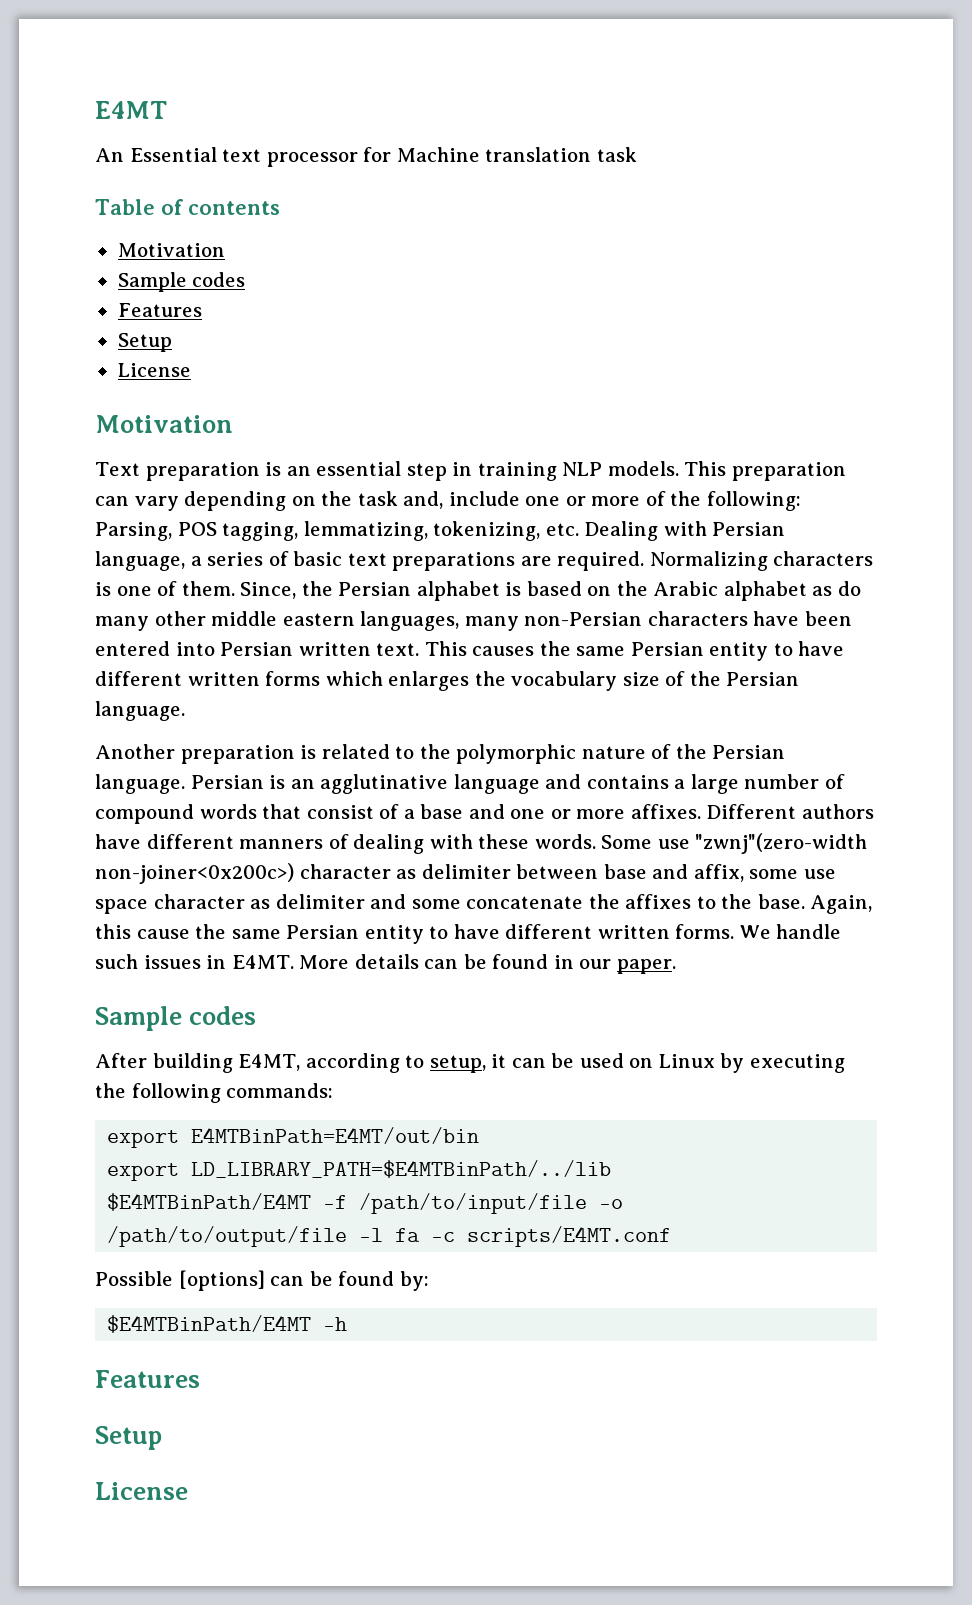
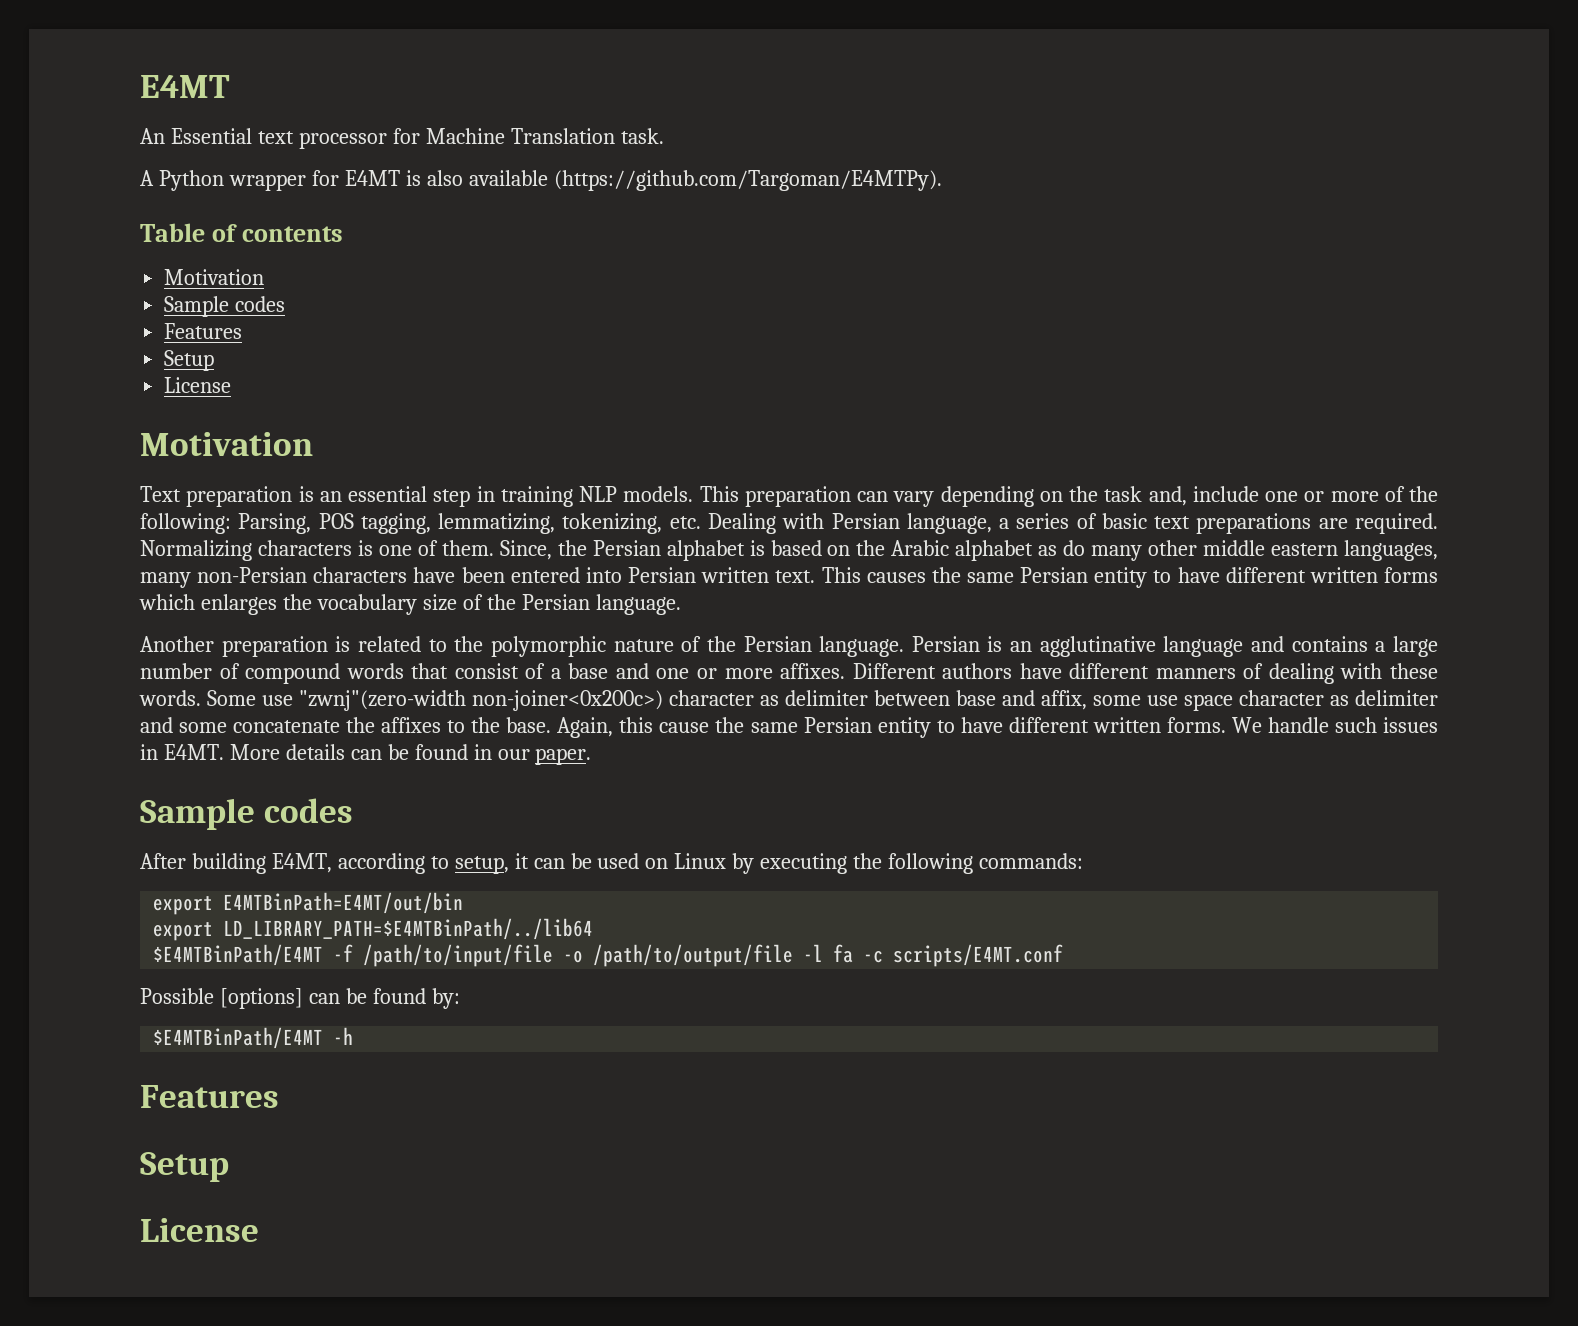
[485,147,637,162] translation task -> [510,128,664,144] [140,170,942,191] Translation task. // A Python wrapper for E4MT is also available (https://github.com/Targoman/E4MTPy).
[191,1160,612,1178] LD_LIBRARY_PATH=$E4MTBinPath/../lib -> [223,918,594,940] LD_LIBRARY_PATH=$E4MTBinPath/../lib64

